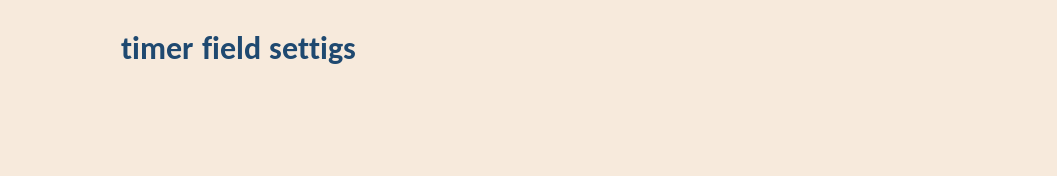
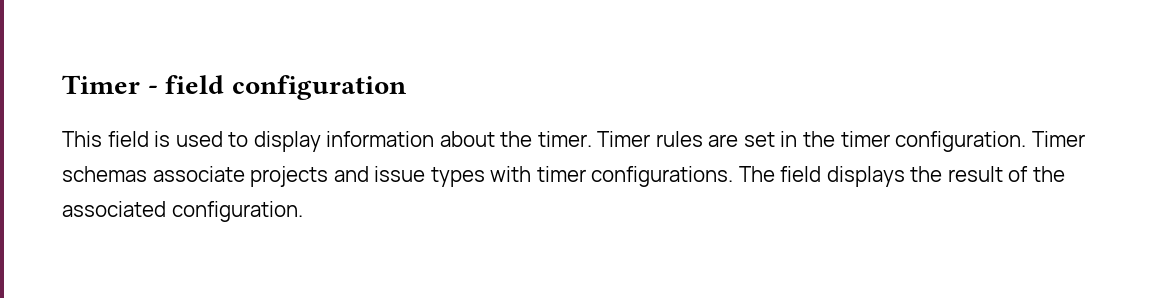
[121,36,357,64] timer field settigs -> [62,75,407,100] [62,131,1085,152] [62,166,1066,187] [62,201,303,222] Timer - field configuration // This field is used to display information about the timer. Timer rules are set in the timer configuration. Timer schemas associate projects and issue types with timer configurations. The field displays the result of the associated configuration.

